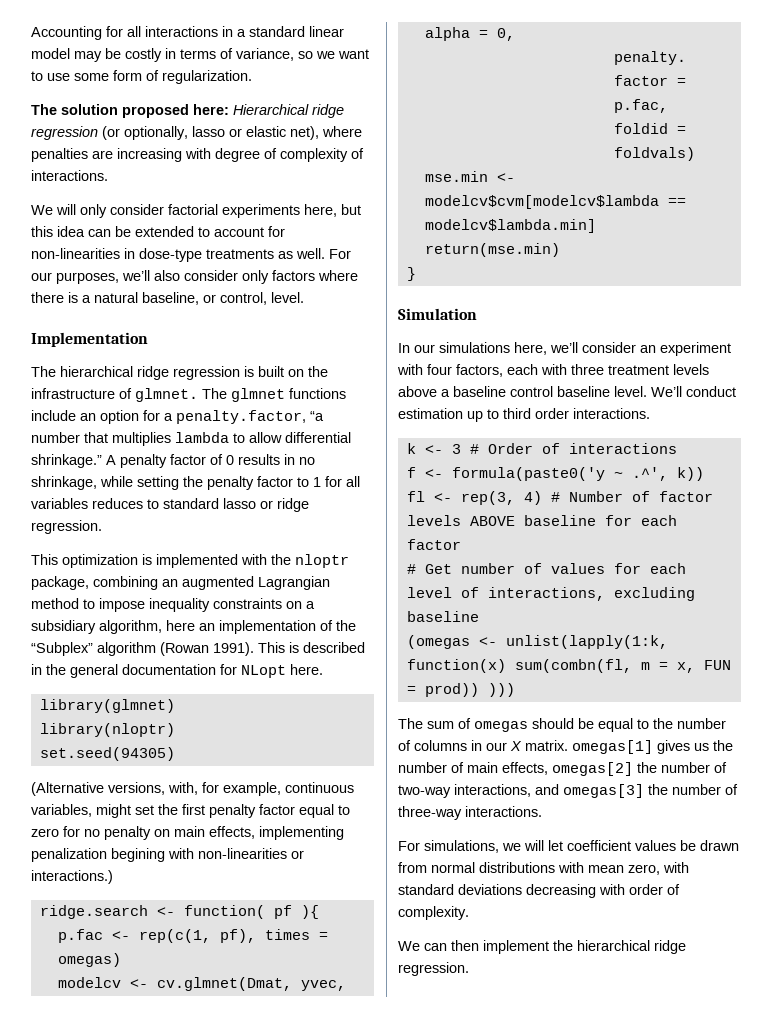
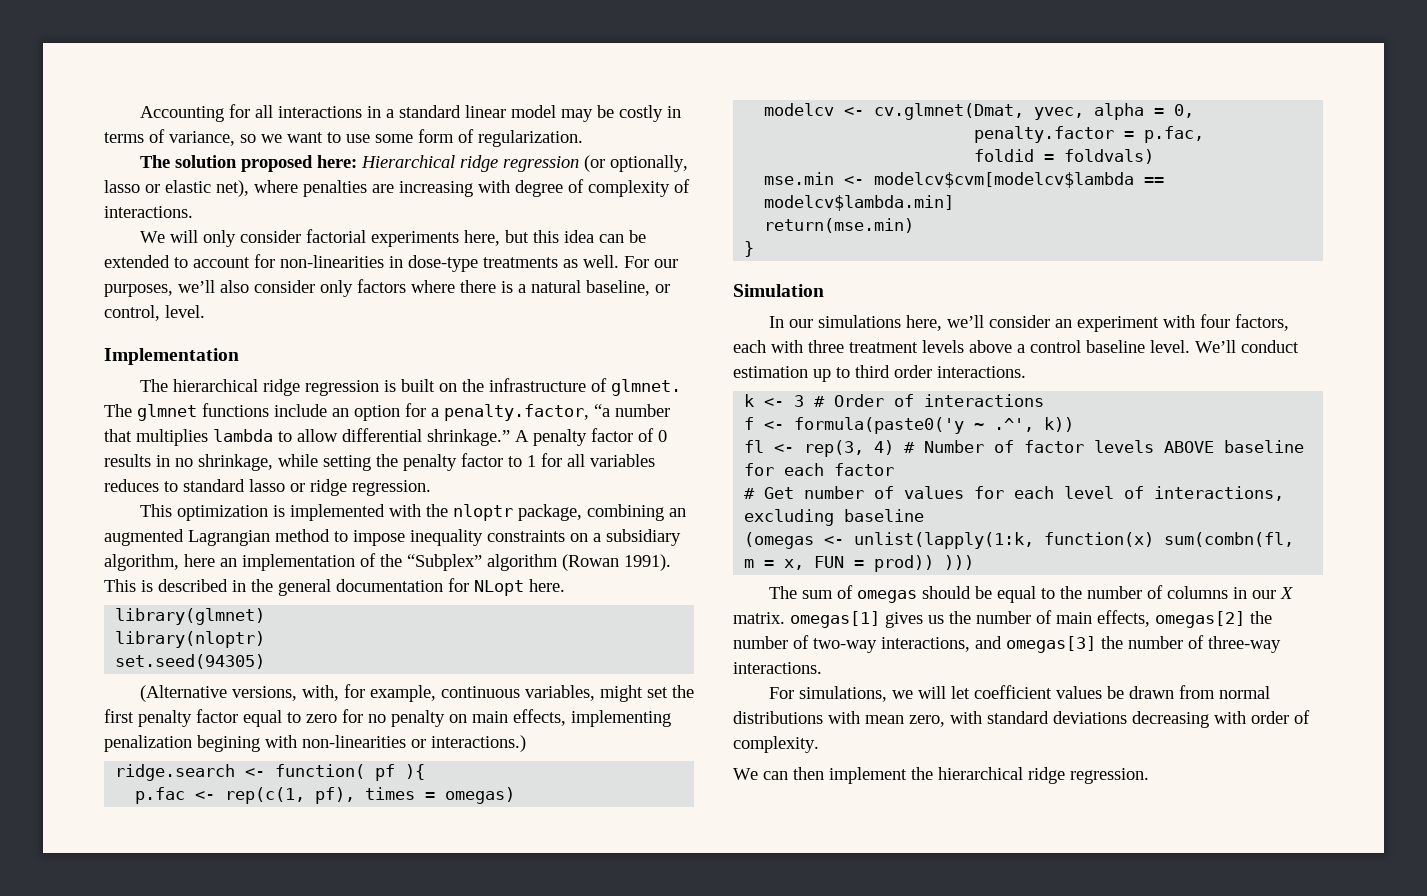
[453,386,506,397] baseline -> (1025, 348) none

